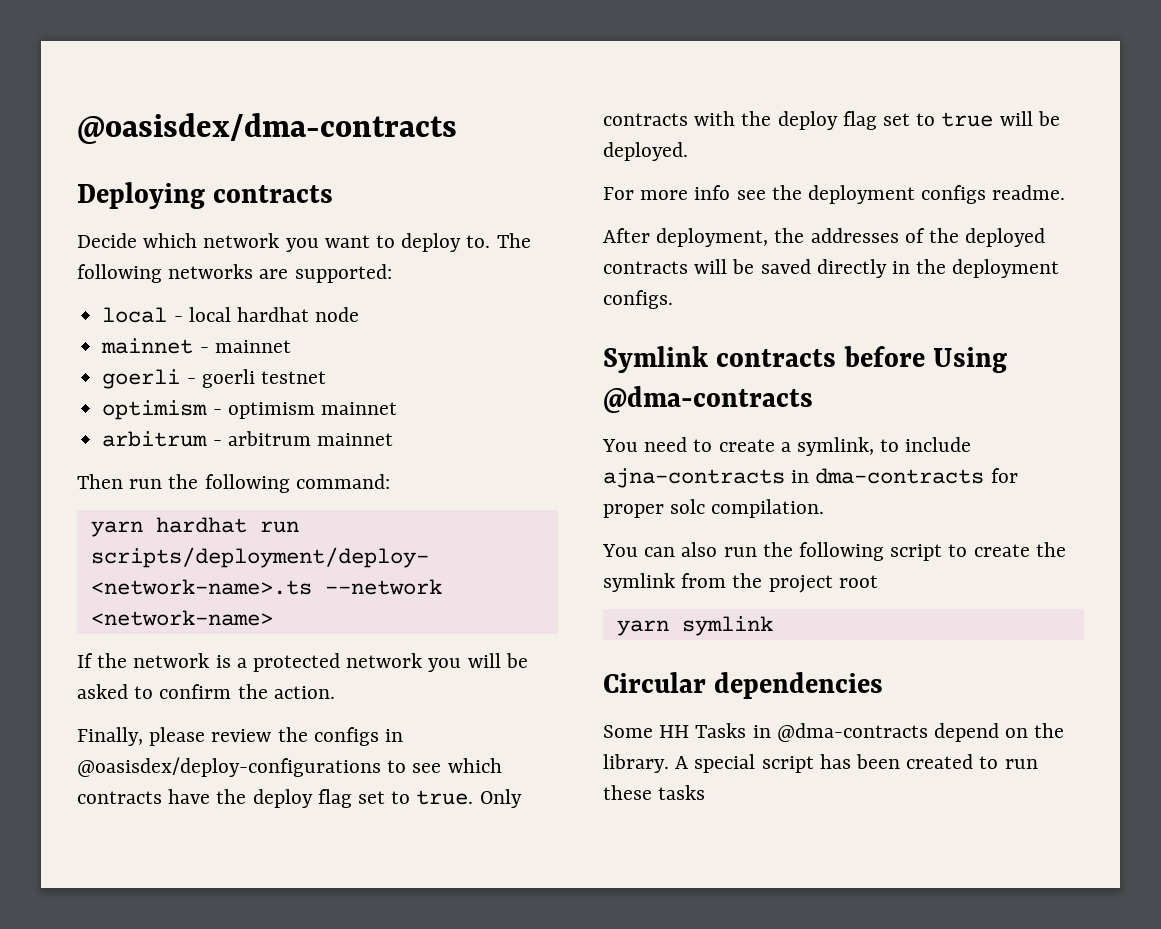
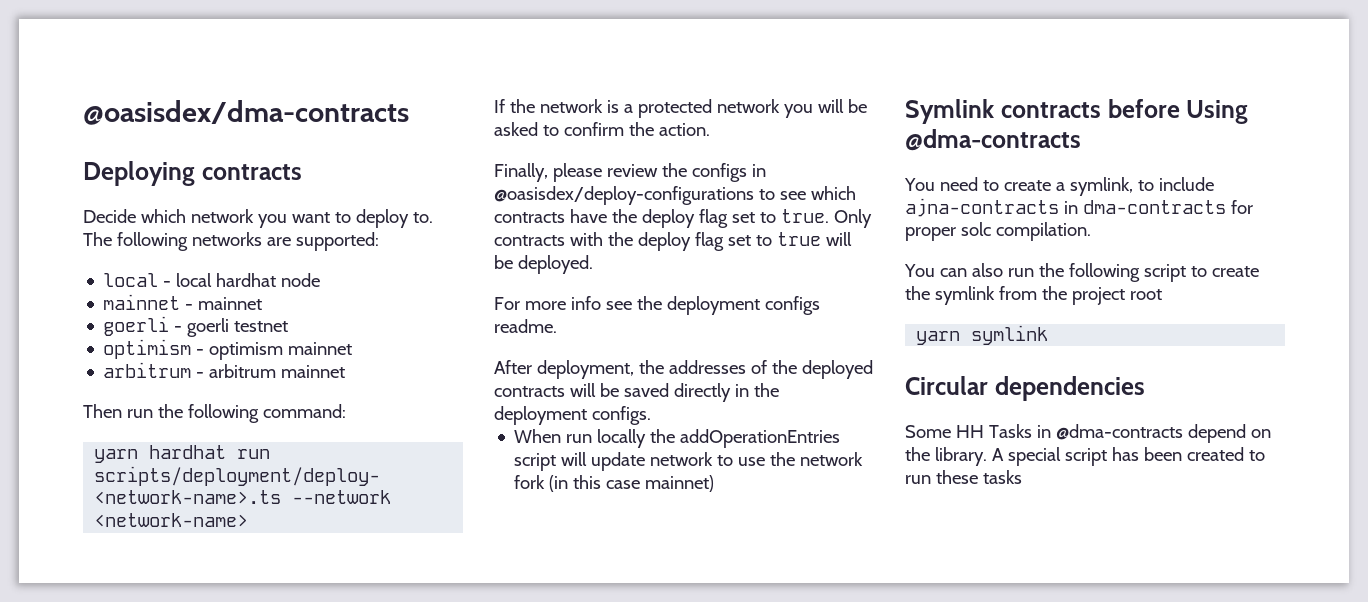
(673, 299) none -> [514,429,841,448] [514,452,864,471] [514,475,715,492] // When run locally the addOperationEntries script will update network to use the network fork (in this case mainnet)

